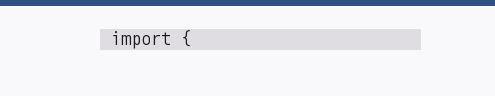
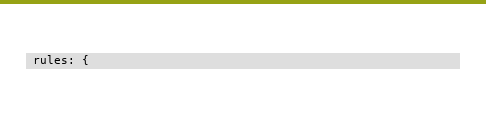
[111,31,172,49] import -> [32,55,75,64] rules:

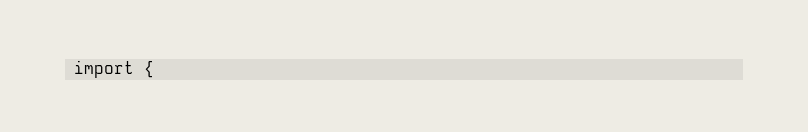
[32,55,75,64] rules: -> [74,60,134,78] import

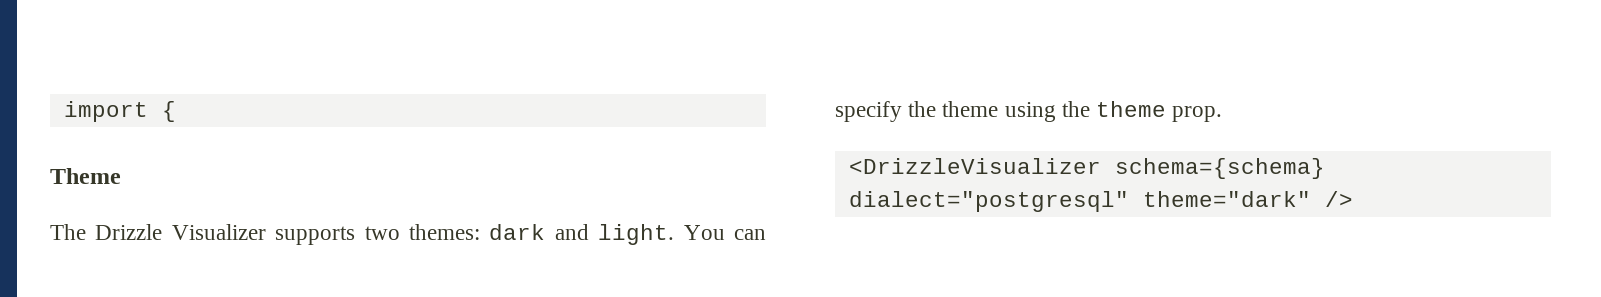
(154, 69) none -> [50,168,121,184] [50,224,766,245] [835,101,1223,122] [848,158,1325,179] [848,191,1353,212] // Theme // The Drizzle Visualizer supports two themes: dark and light. You can specify the theme using the theme prop. // <DrizzleVisualizer schema={schema} dialect="postgresql" theme="dark" />

